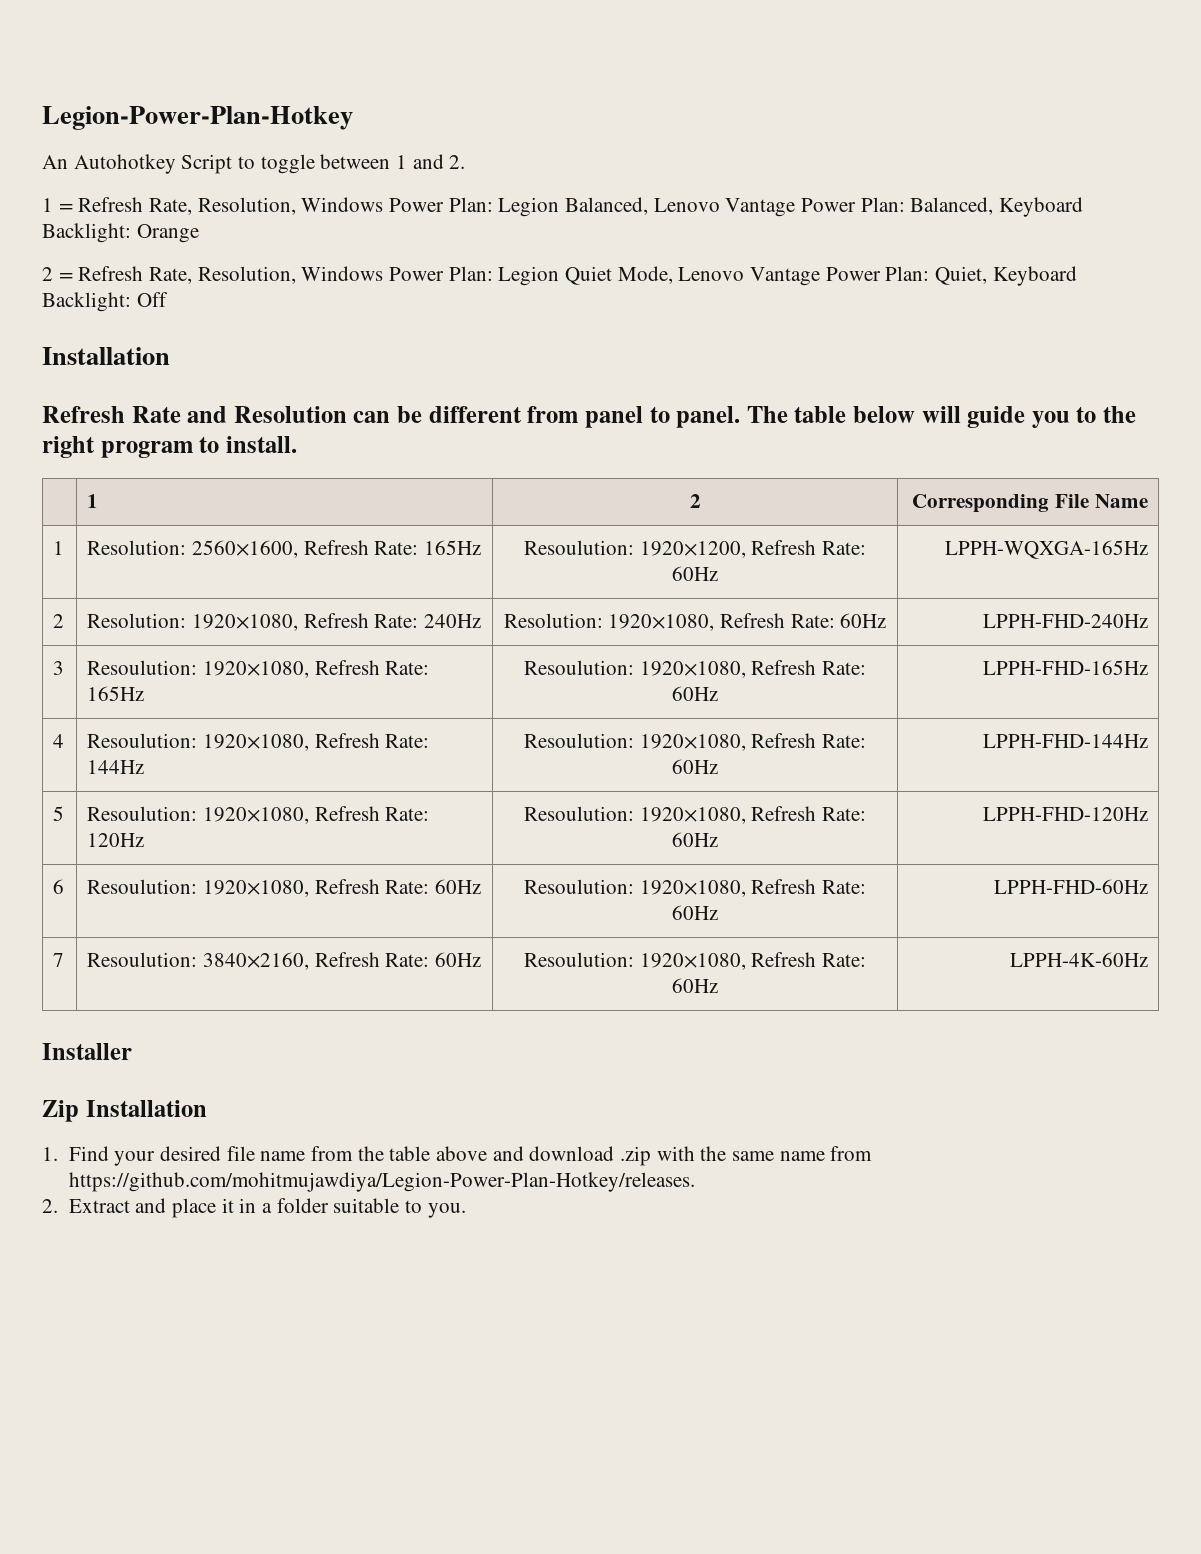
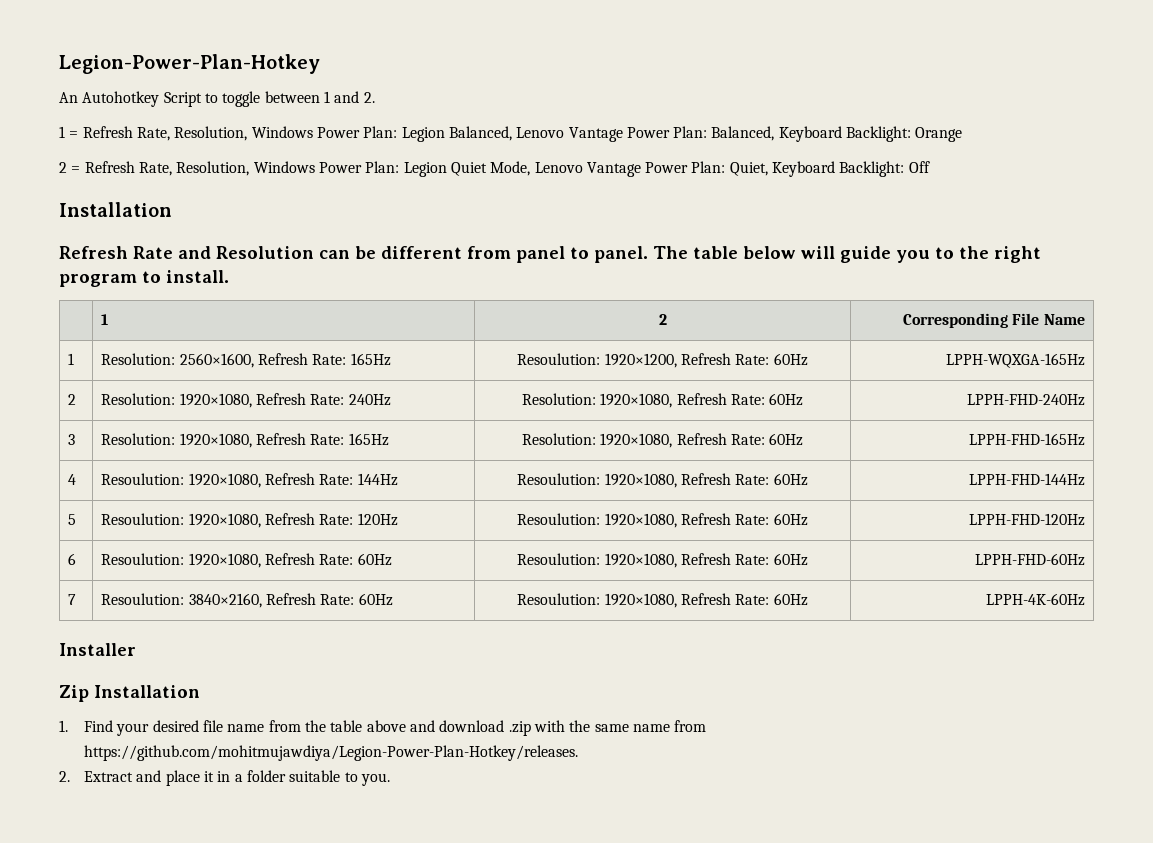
[87,660,198,675] Resoulution: -> [101,433,176,445] Resolution:
[523,660,634,675] Resoulution: -> [521,433,596,445] Resolution:

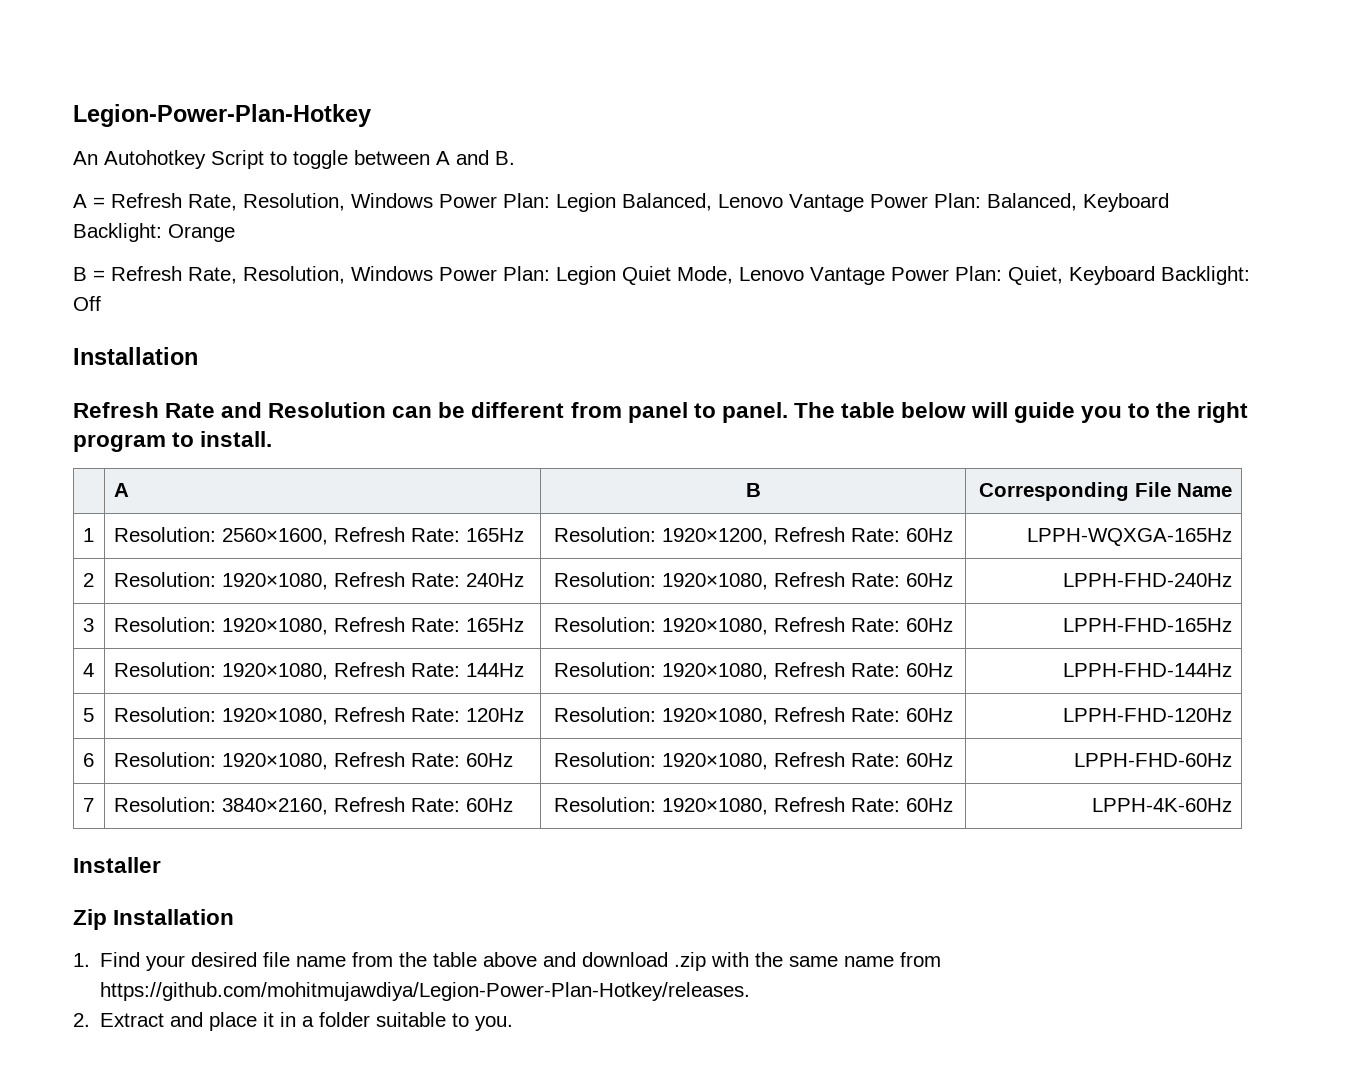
[323,91,375,103] [59,126,65,138] 1 and 2. // 1 -> [436,150,515,165] [73,194,87,208] A and B. // A
[59,162,67,173] 2 -> [73,267,87,281] B
[101,314,109,325] [658,314,667,325] 1 | 2 -> [113,483,129,497] [745,483,761,497] A | B
[517,353,601,365] Resoulution: -> [553,527,656,542] Resolution:
[101,473,185,485] Resoulution: -> [113,662,216,677] Resolution:
[517,473,601,485] Resoulution: -> [553,662,656,677] Resolution:
[101,513,185,525] Resoulution: -> [113,707,216,722] Resolution:
[517,513,601,525] Resoulution: -> [553,707,656,722] Resolution:
[101,553,392,568] [517,553,601,565] Resoulution: 1920×1080, Refresh Rate: 60Hz | Resoulution: -> [113,752,513,770] [553,752,656,767] Resolution: 1920×1080, Refresh Rate: 60Hz | Resolution:
[101,593,185,605] Resoulution: -> [113,797,216,812] Resolution:
[517,593,601,605] Resoulution: -> [553,797,656,812] Resolution:

